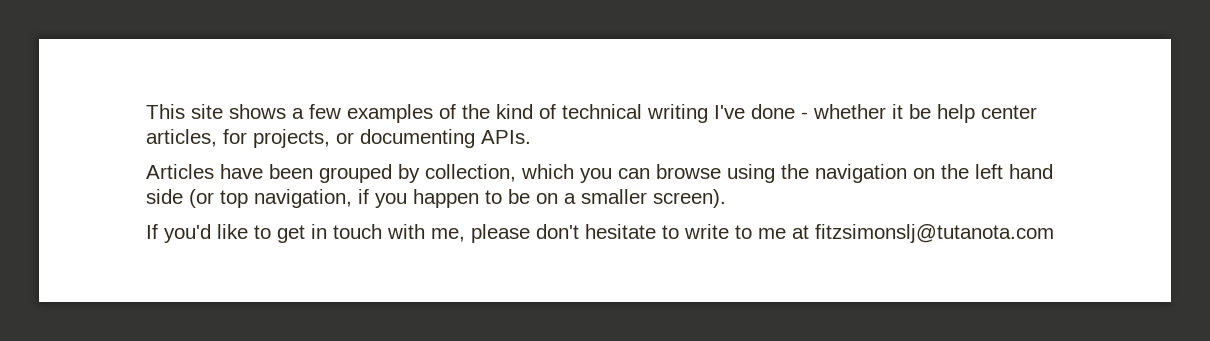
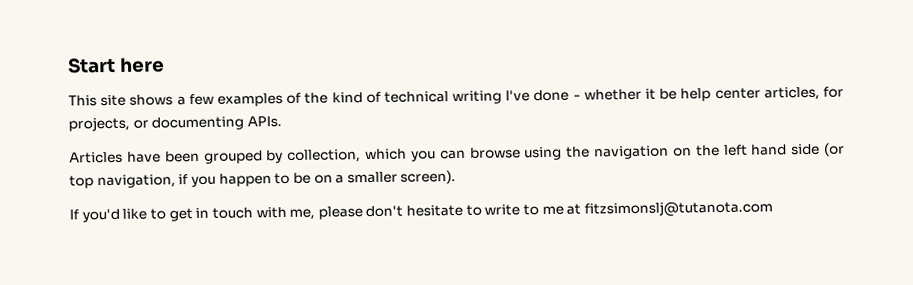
(146, 111) none -> [68,57,165,74] Start here //

